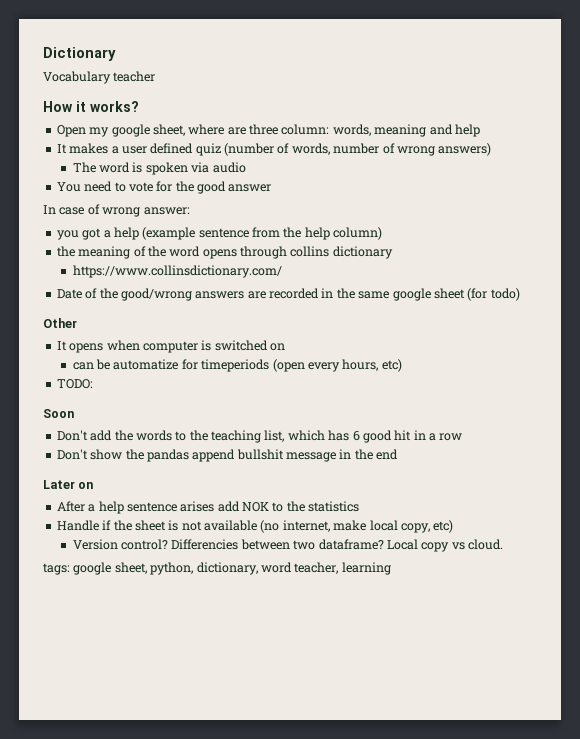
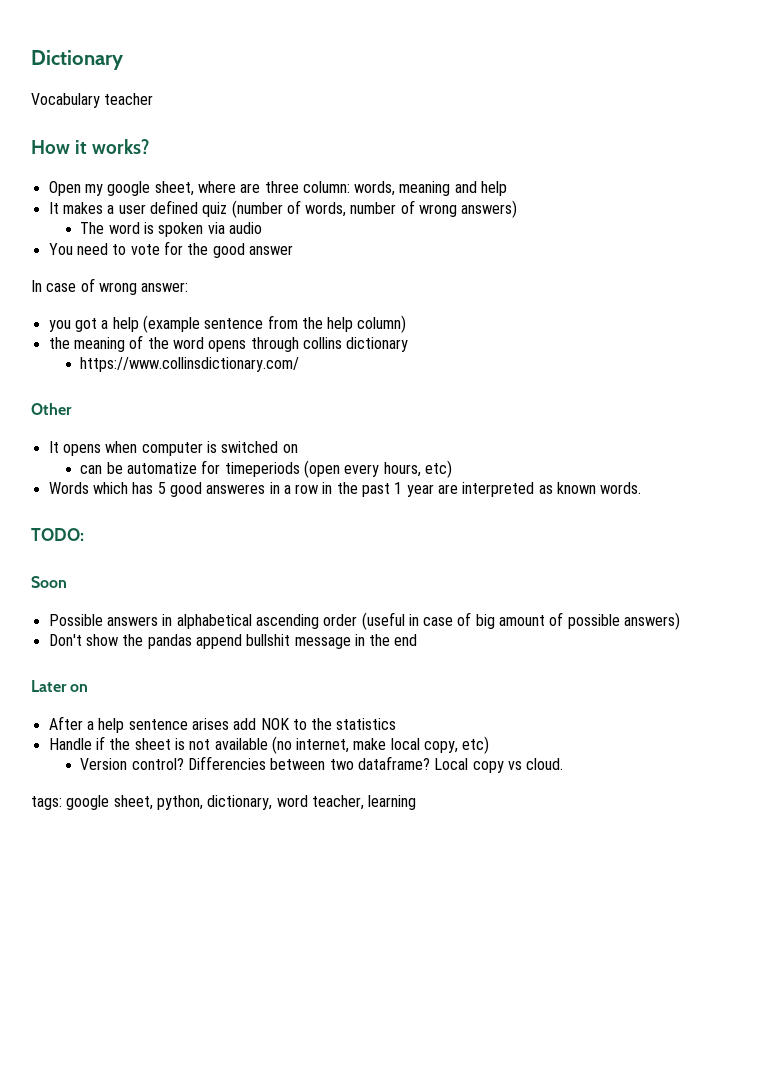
[56,288,520,301] // Date of the good/wrong answers are recorded in the same google sheet (for todo) -> (300, 364) none
[56,379,93,389] [43,409,74,418] [56,430,463,443] TODO: // Soon // Don't add the words to the teaching list, which has 6 good hit in a row -> [48,482,642,497] [31,528,84,541] [31,576,67,588] [48,612,681,630] Words which has 5 good answeres in a row in the past 1 year are interpreted as known words. // TODO: // Soon // Possible answers in alphabetical ascending order (useful in case of big amount of possible answers)

